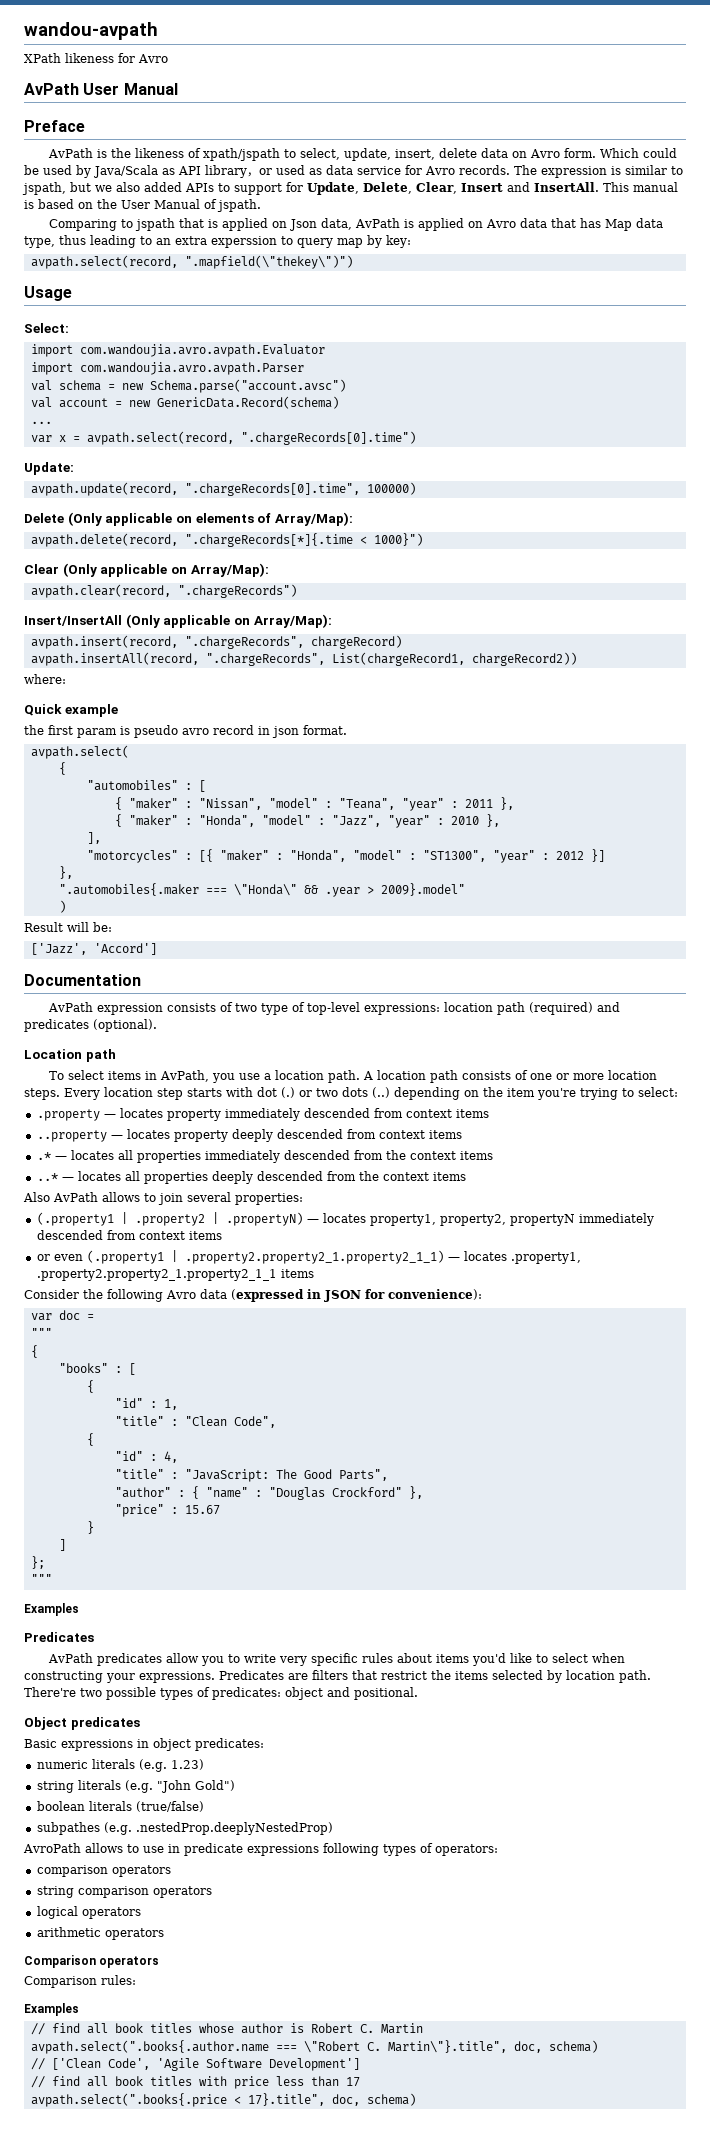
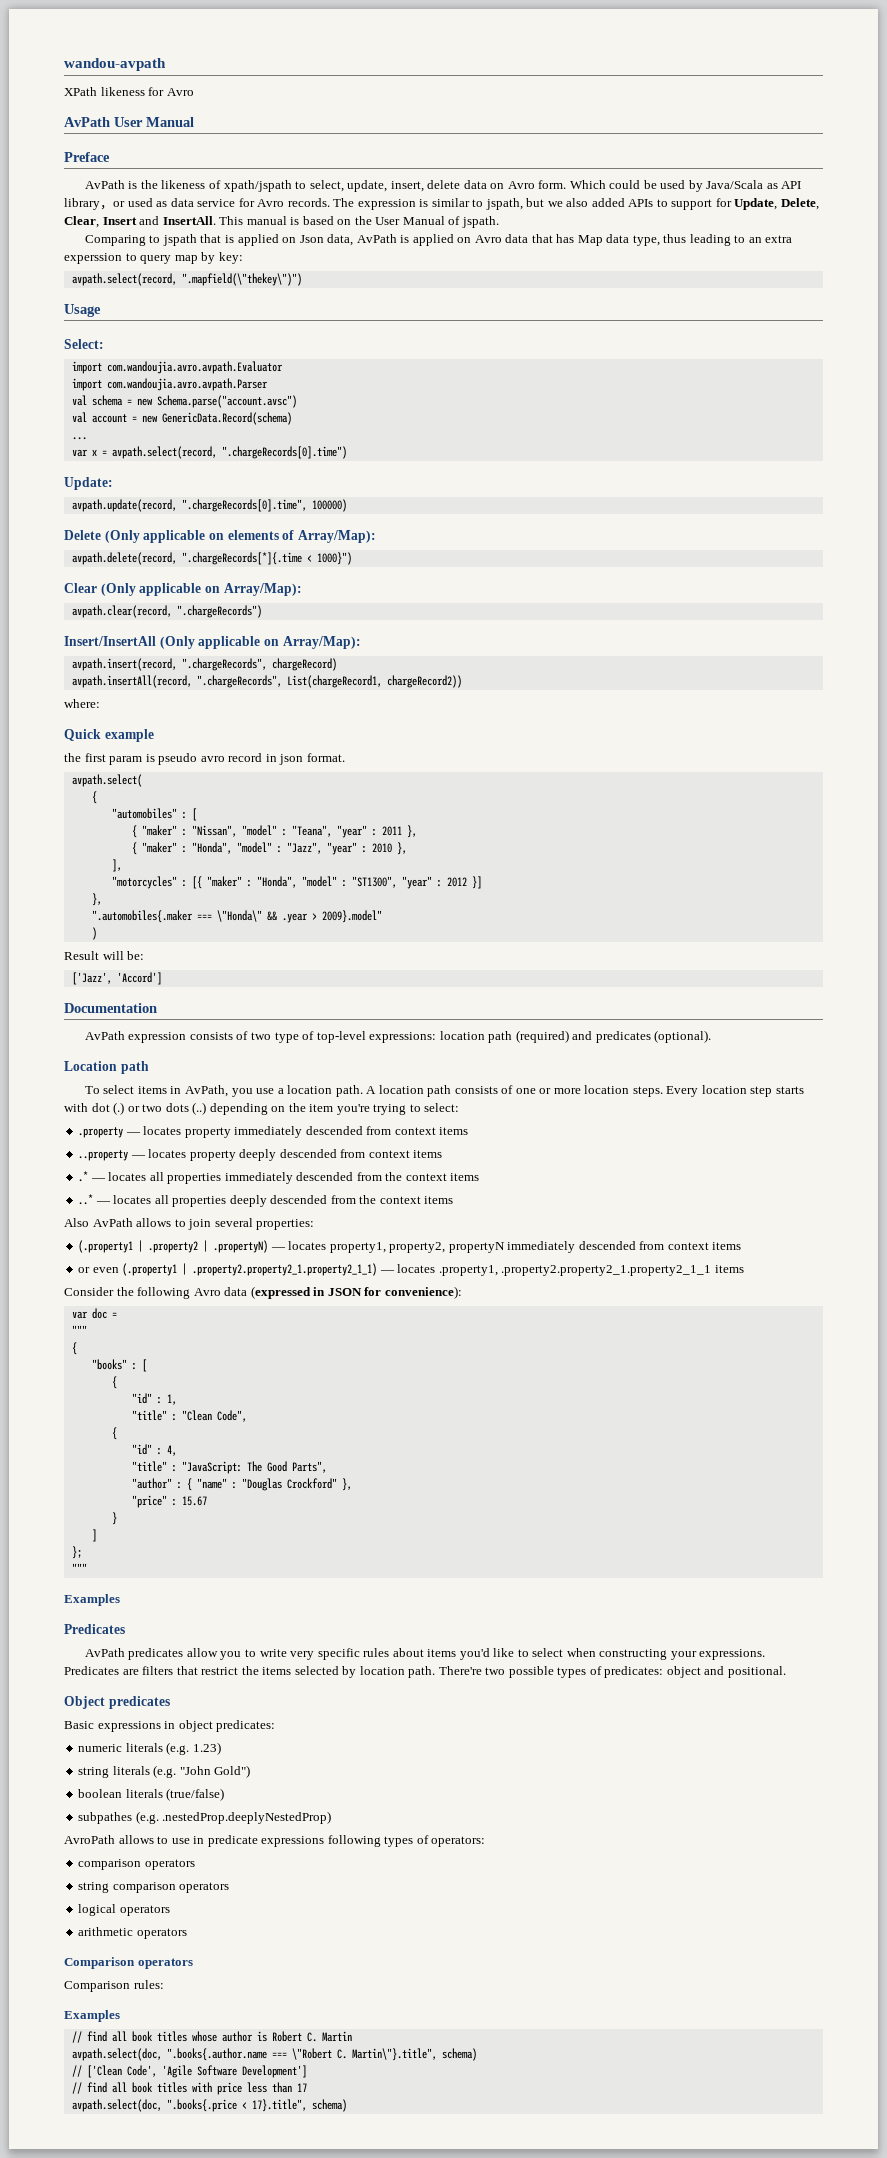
[30,2040,269,2054] avpath.select(".books{.author.name -> [71,2048,267,2061] avpath.select(doc, ".books{.author.name
[513,2041,542,2053] doc, -> (437, 2054) none
[30,2093,227,2107] avpath.select(".books{.price -> [71,2099,237,2112] avpath.select(doc, ".books{.price
[331,2094,360,2106] doc, -> (307, 2105) none

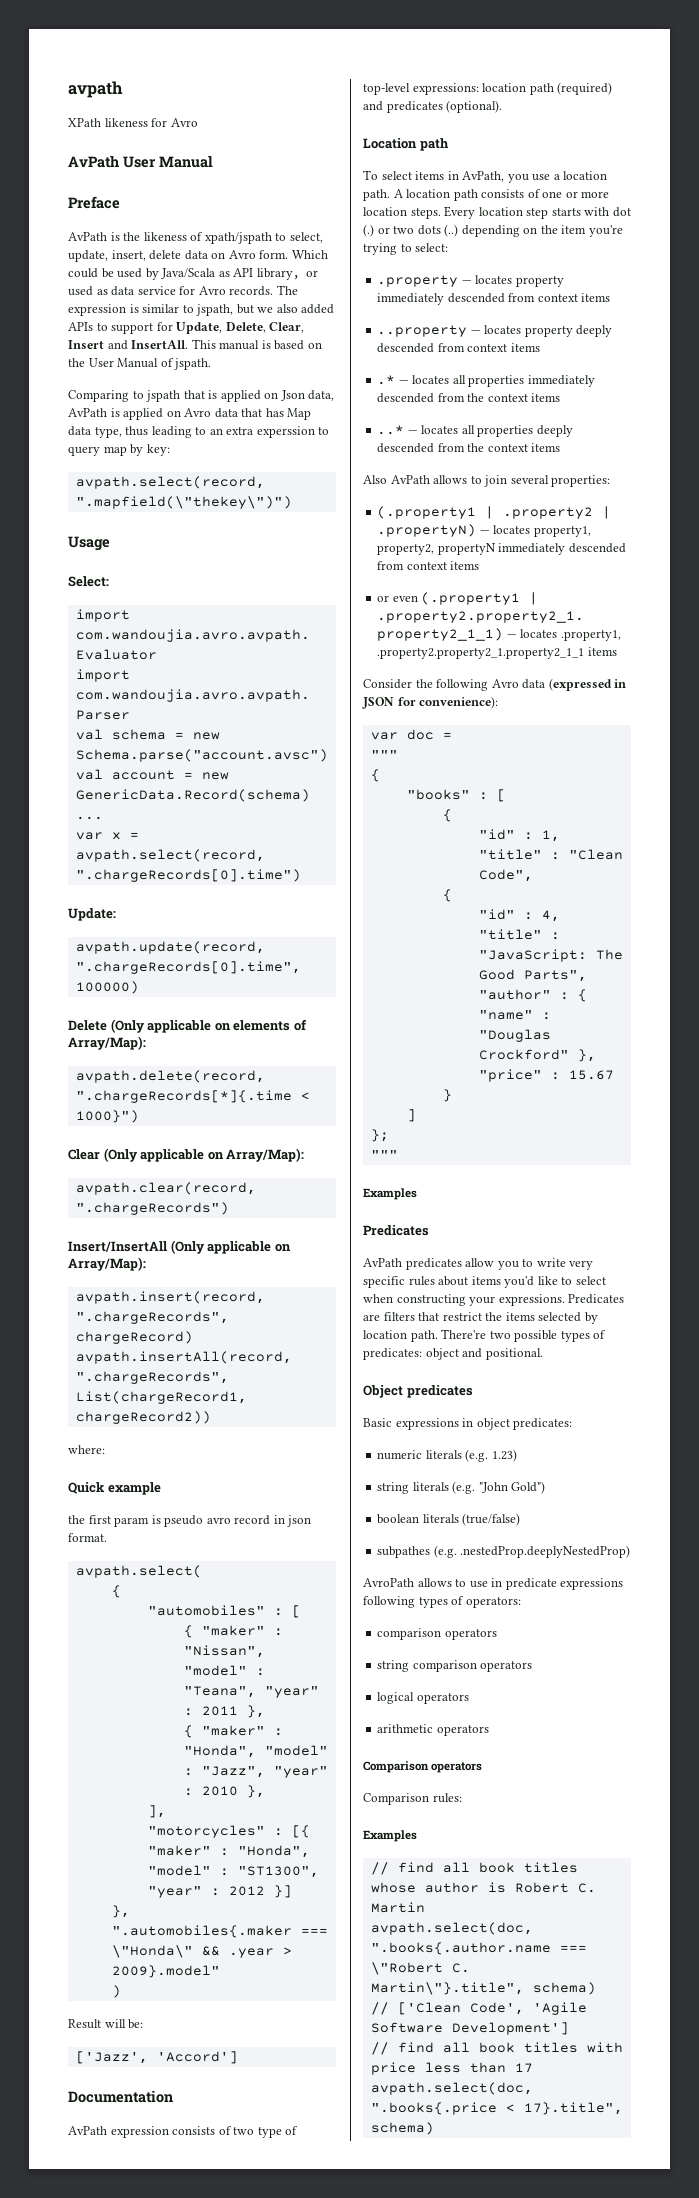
[64,58,166,71] wandou-avpath -> [68,81,123,98] avpath

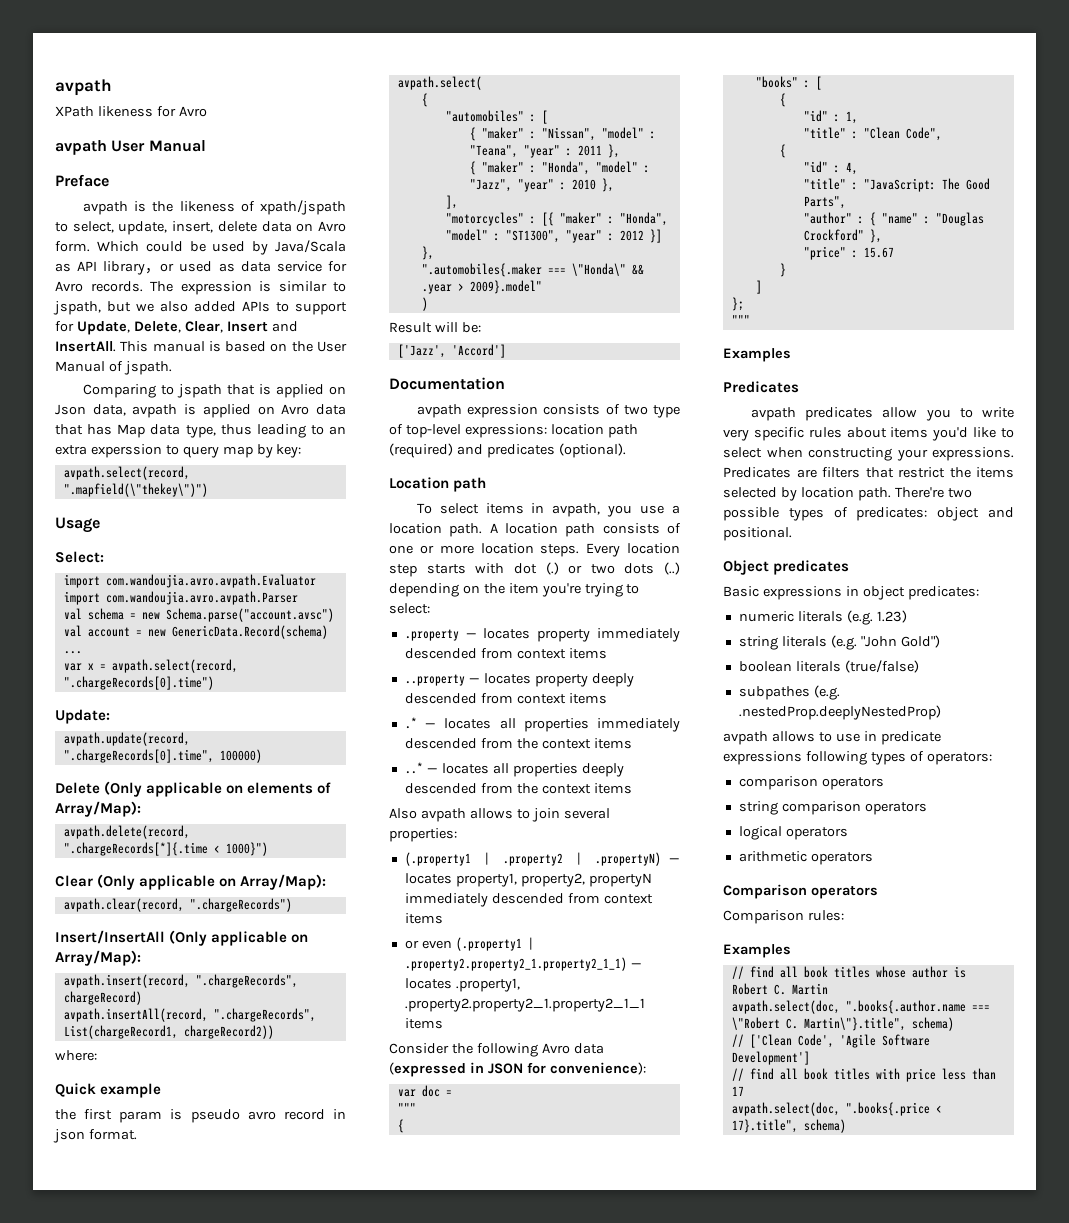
[68,155,119,168] AvPath -> [55,140,107,155] avpath
[68,232,107,241] AvPath -> [82,201,128,215] avpath
[68,408,107,417] AvPath -> [132,404,178,418] avpath
[68,2126,107,2135] AvPath -> [416,404,462,418] avpath
[462,171,505,182] AvPath, -> [552,503,601,517] avpath,
[390,475,430,484] AvPath -> [420,808,466,822] avpath
[363,1258,402,1267] AvPath -> [750,407,796,421] avpath
[363,1578,414,1587] AvroPath -> [723,731,768,745] avpath

